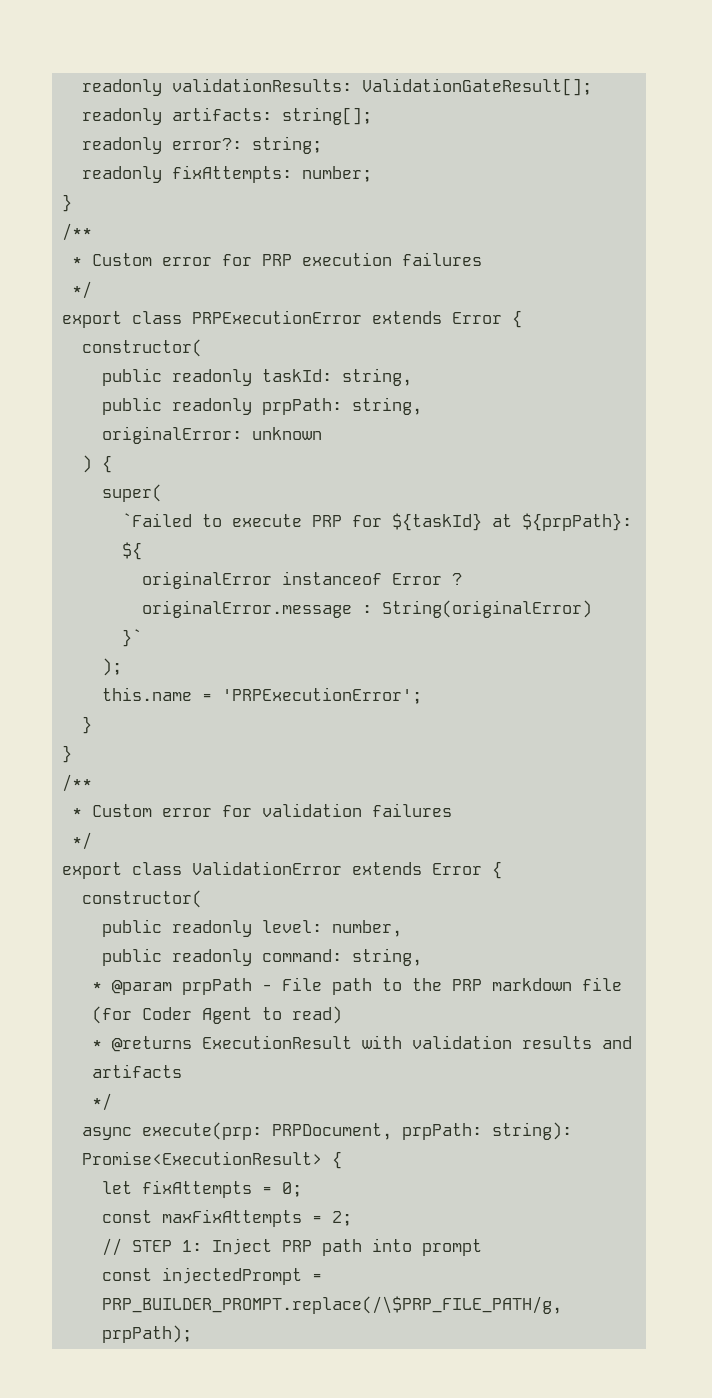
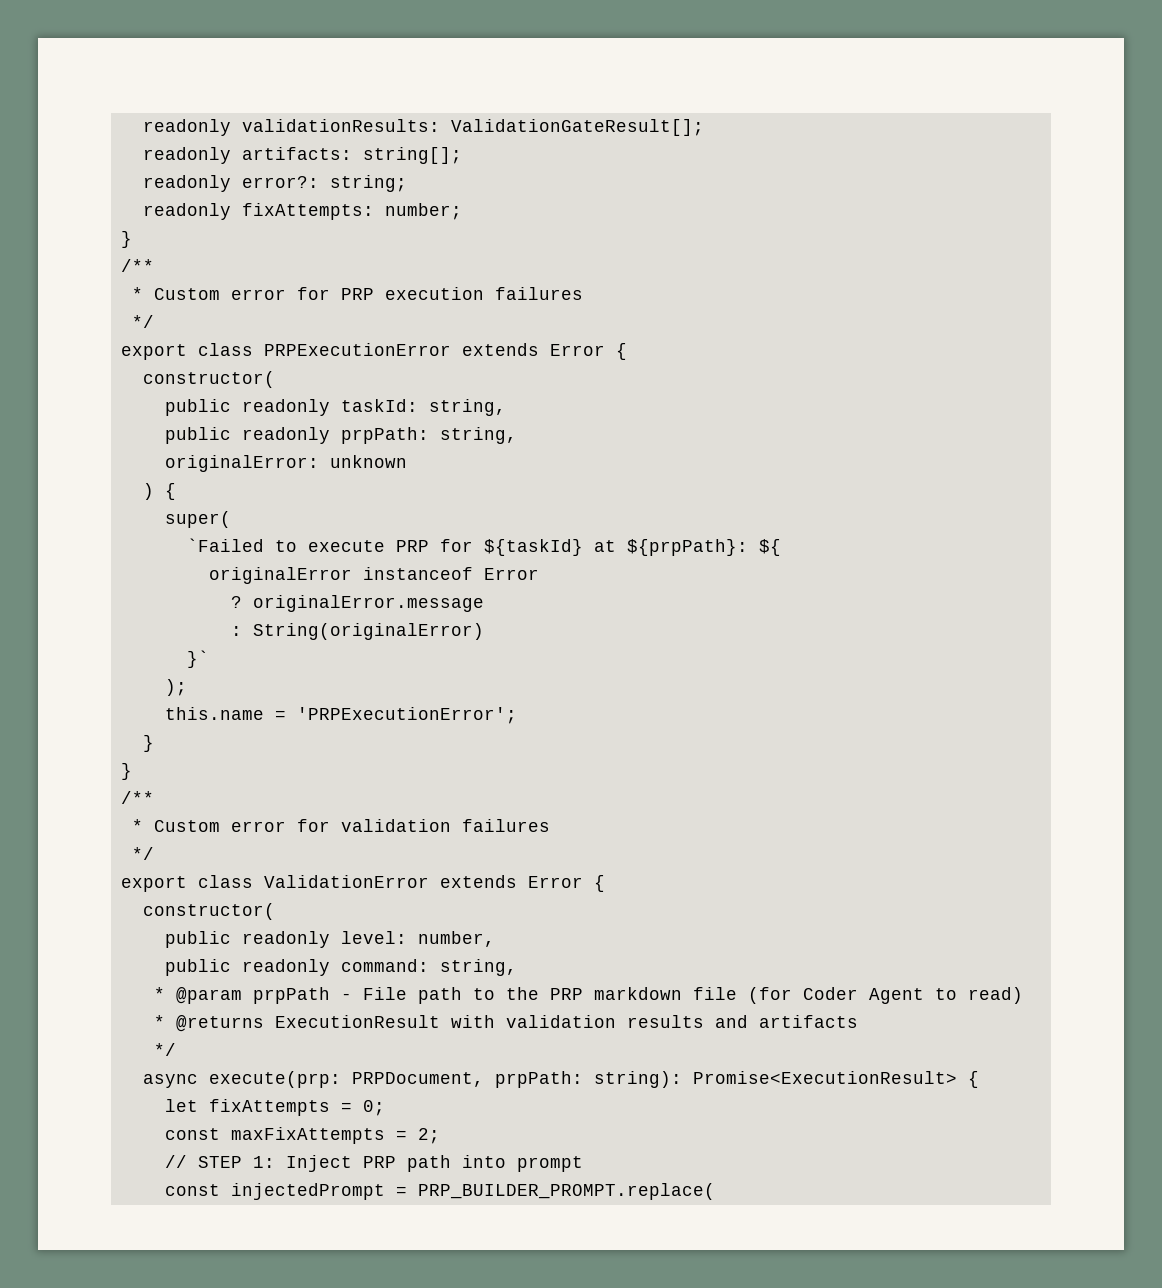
(442, 579) none -> (539, 574) //
(352, 609) none -> (484, 603) //
[101,1296,562,1314] [101,1325,192,1343] PRP_BUILDER_PROMPT.replace(/\$PRP_FILE_PATH/g, prpPath); -> [417,1183,715,1200] PRP_BUILDER_PROMPT.replace(

